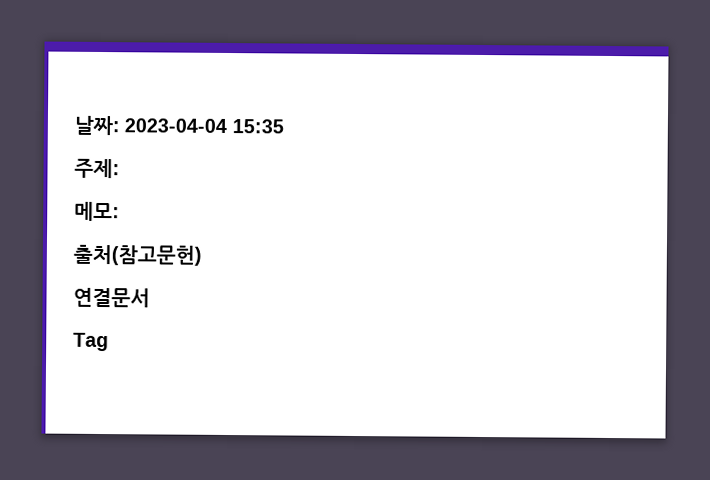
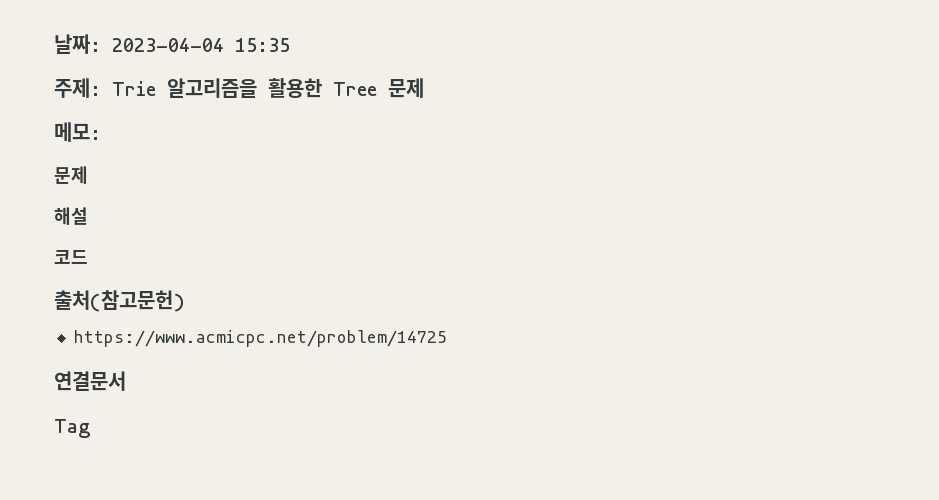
[74,201,120,222] // 메모: -> [112,78,424,98] [54,122,101,142] [54,166,88,184] [54,207,88,225] [54,250,88,264] Trie 알고리즘을 활용한 Tree 문제 // 메모: // 문제 // 해설 // 코드
(202, 255) none -> [73,330,447,347] // https://www.acmicpc.net/problem/14725

